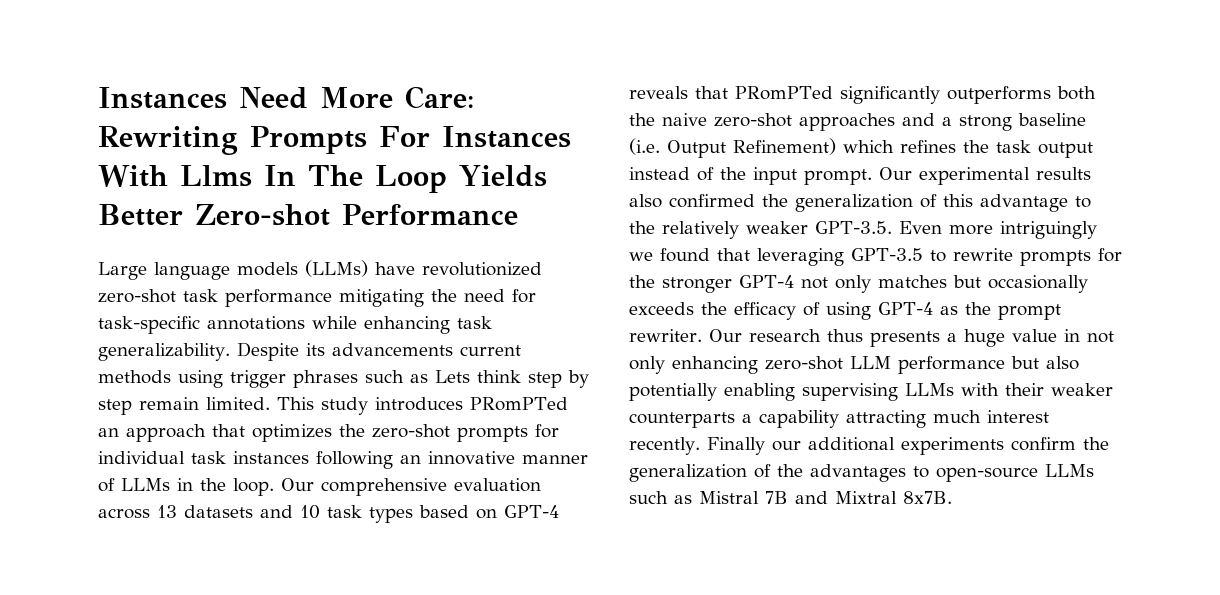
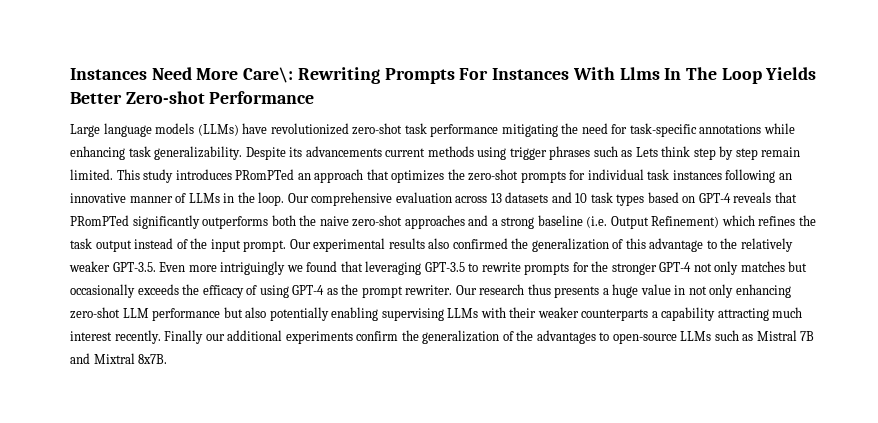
[405,86,474,109] Care: -> [243,67,294,83] Care\:

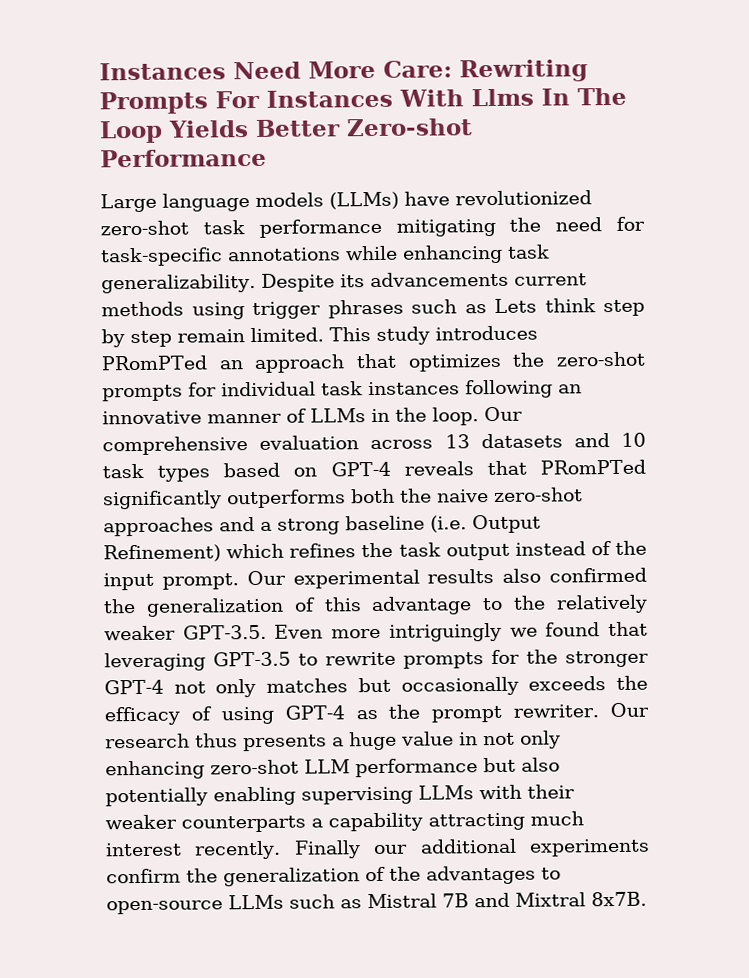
[243,67,294,83] Care\: -> [383,60,452,78] Care:

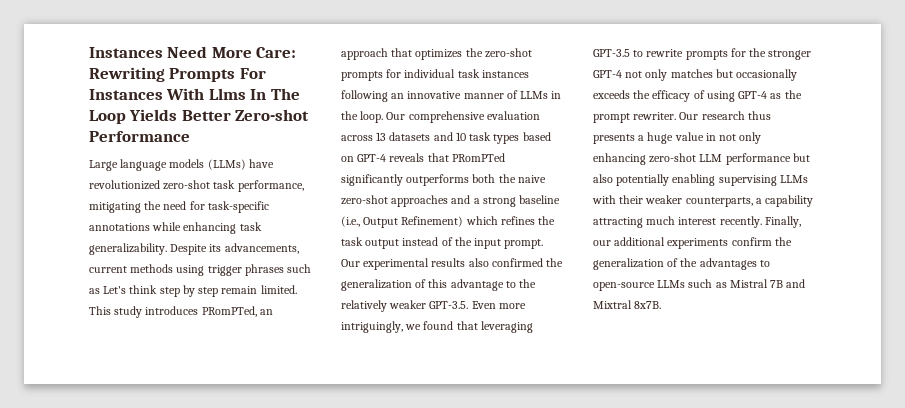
[258,218,382,238] performance -> [237,180,304,192] performance,
[369,271,509,288] advancements -> [224,243,299,254] advancements,
[494,298,537,313] Lets -> [103,286,127,294] Let's
[101,355,207,371] PRomPTed -> [201,306,257,317] PRomPTed,
[430,515,467,533] (i.e. -> [341,216,360,227] (i.e.,
[388,622,502,642] intriguingly -> [341,321,403,333] intriguingly,
[181,815,306,833] counterparts -> [685,197,753,207] counterparts,
[293,840,361,859] Finally -> [764,216,801,228] Finally,

